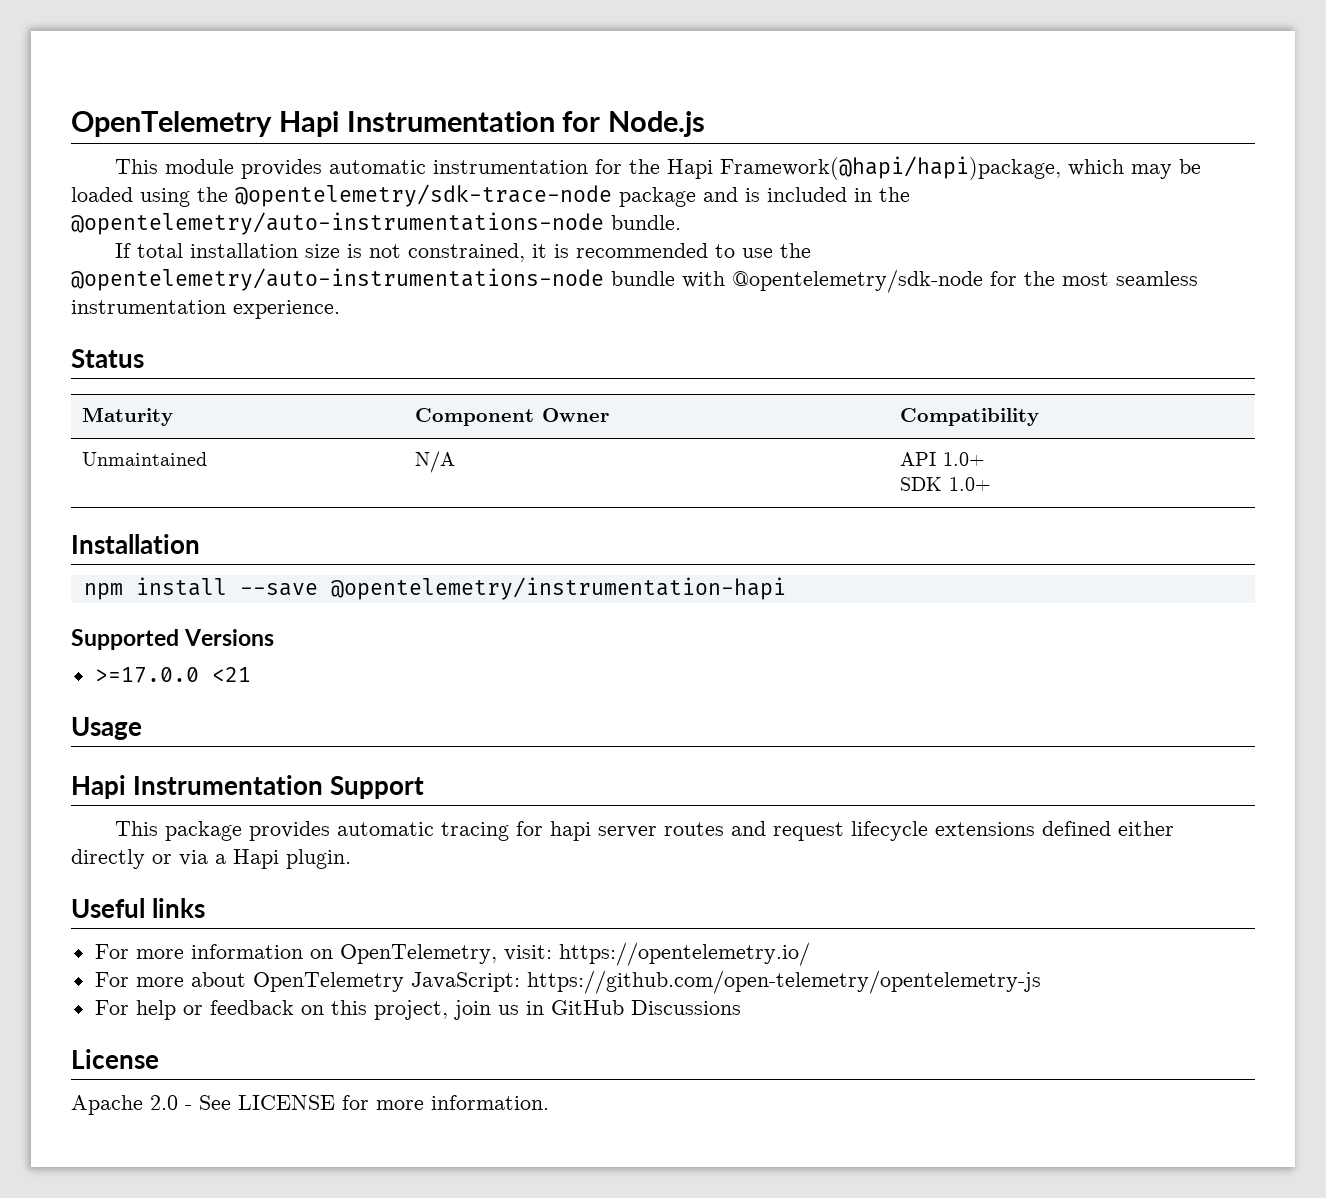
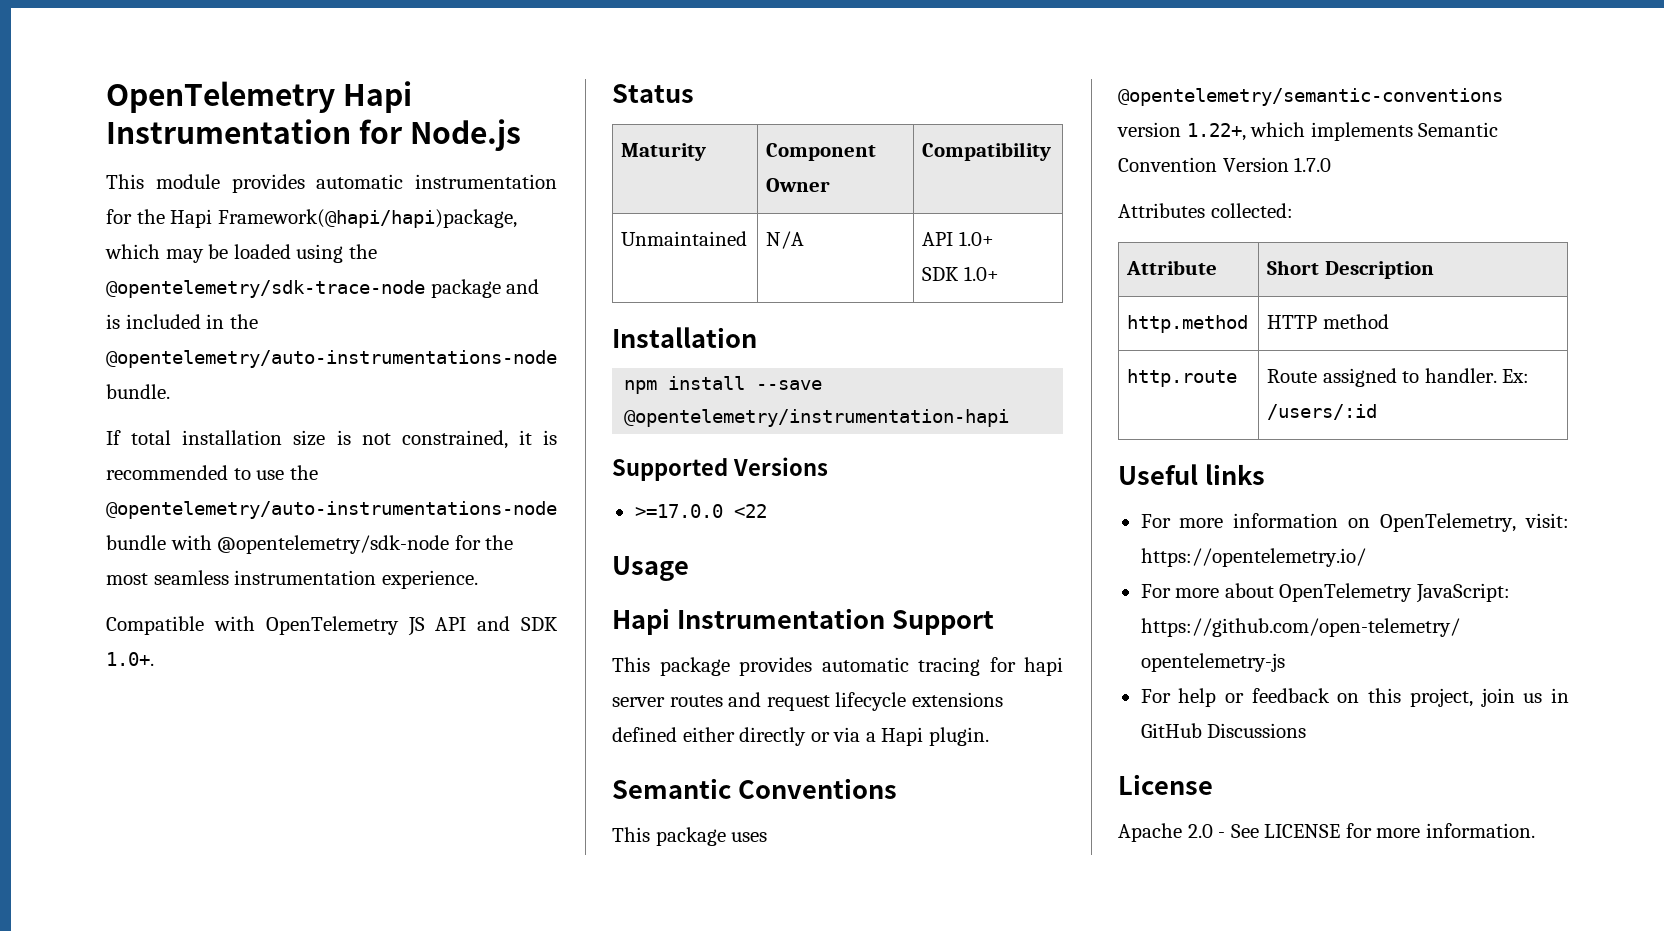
(340, 309) none -> [106,616,558,636] [106,652,154,666] // Compatible with OpenTelemetry JS API and SDK 1.0+.
[211,667,251,682] <21 -> [733,504,767,518] <22
(351, 859) none -> [612,778,897,799] [612,827,768,846] [1118,88,1503,106] [1117,122,1499,141] [1118,157,1332,172] [1118,203,1293,218] [1126,260,1218,275] [1267,260,1434,279] [1127,315,1249,333] [1267,314,1389,329] [1127,369,1238,387] [1267,368,1530,387] [1267,404,1378,420] // Semantic Conventions // This package uses @opentelemetry/semantic-conventions version 1.22+, which implements Semantic Convention Version 1.7.0 // Attributes collected: // Attribute | Short Description // http.method | HTTP method // http.route | Route assigned to handler. Ex: /users/:id

